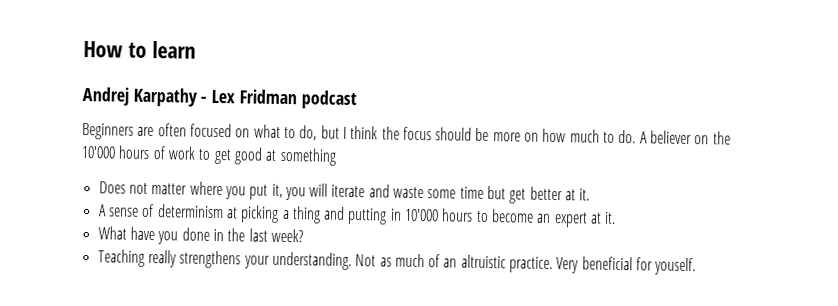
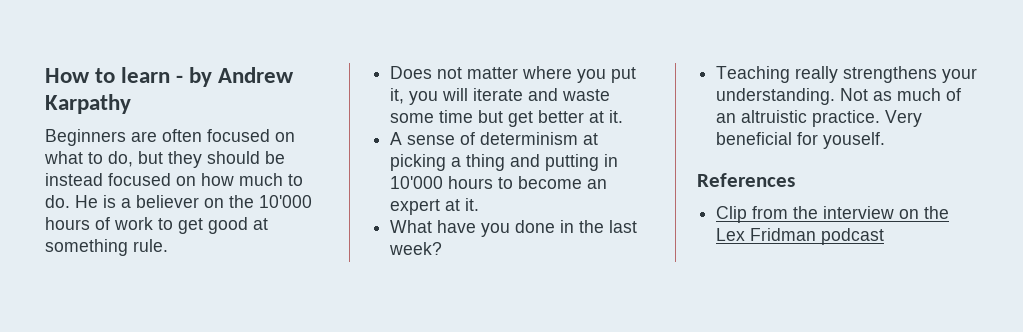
[82,87,357,110] // Andrej Karpathy - Lex Fridman podcast -> [176,67,295,87] [45,94,131,114] - by Andrew Karpathy
[342,125,521,142] I think the focus should be more -> [168,151,285,168] [45,173,171,186] they should be instead focused
[639,131,648,144] A -> [75,195,131,208] He is a
(337, 156) none -> [133,239,168,252] rule.
(697, 266) none -> [697,173,795,187] [716,206,950,223] [716,228,885,245] // References // Clip from the interview on the Lex Fridman podcast

